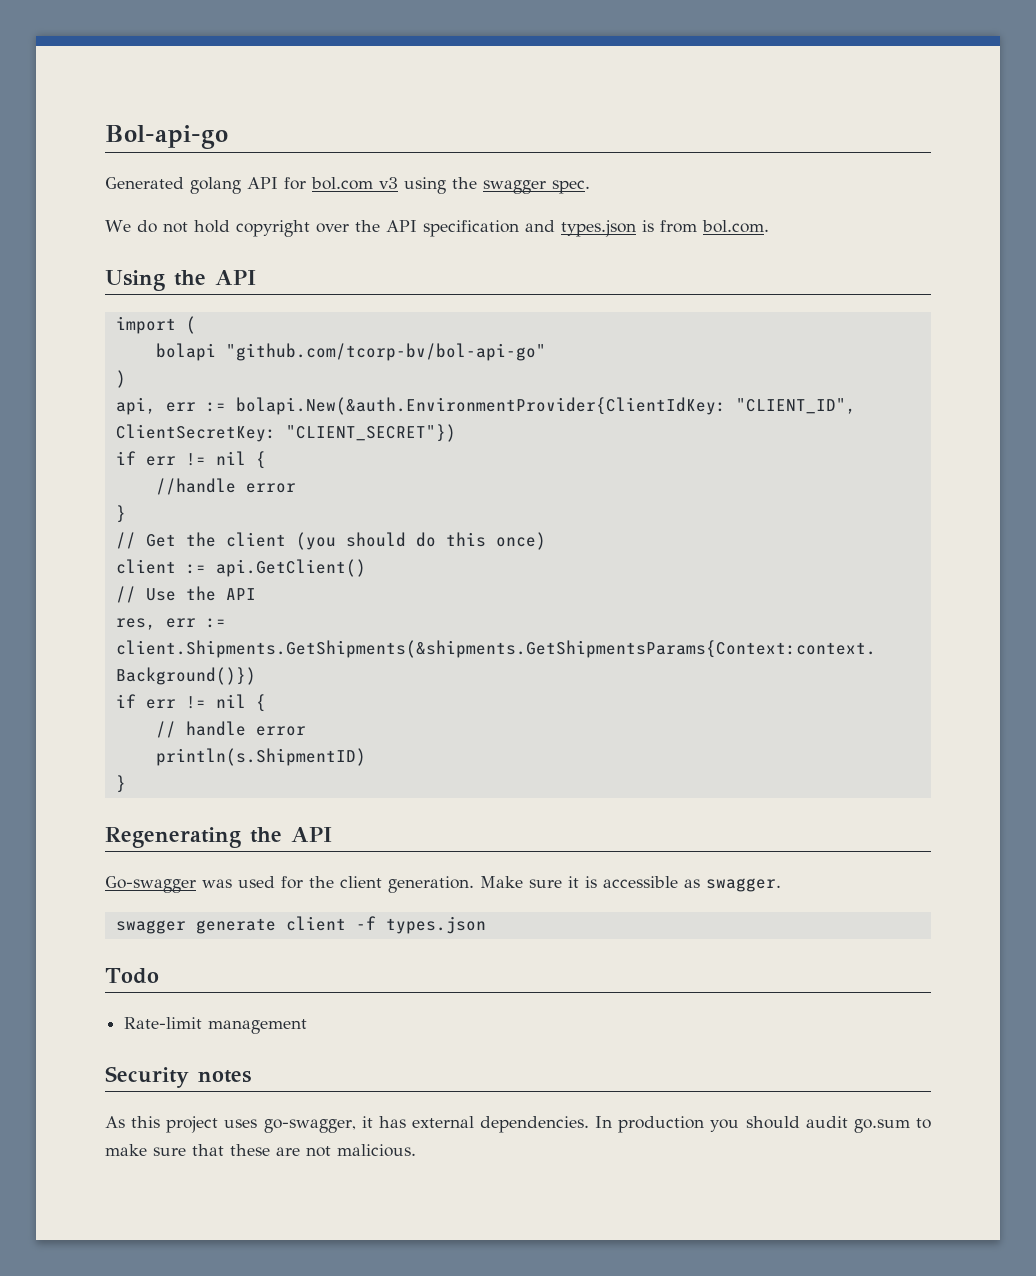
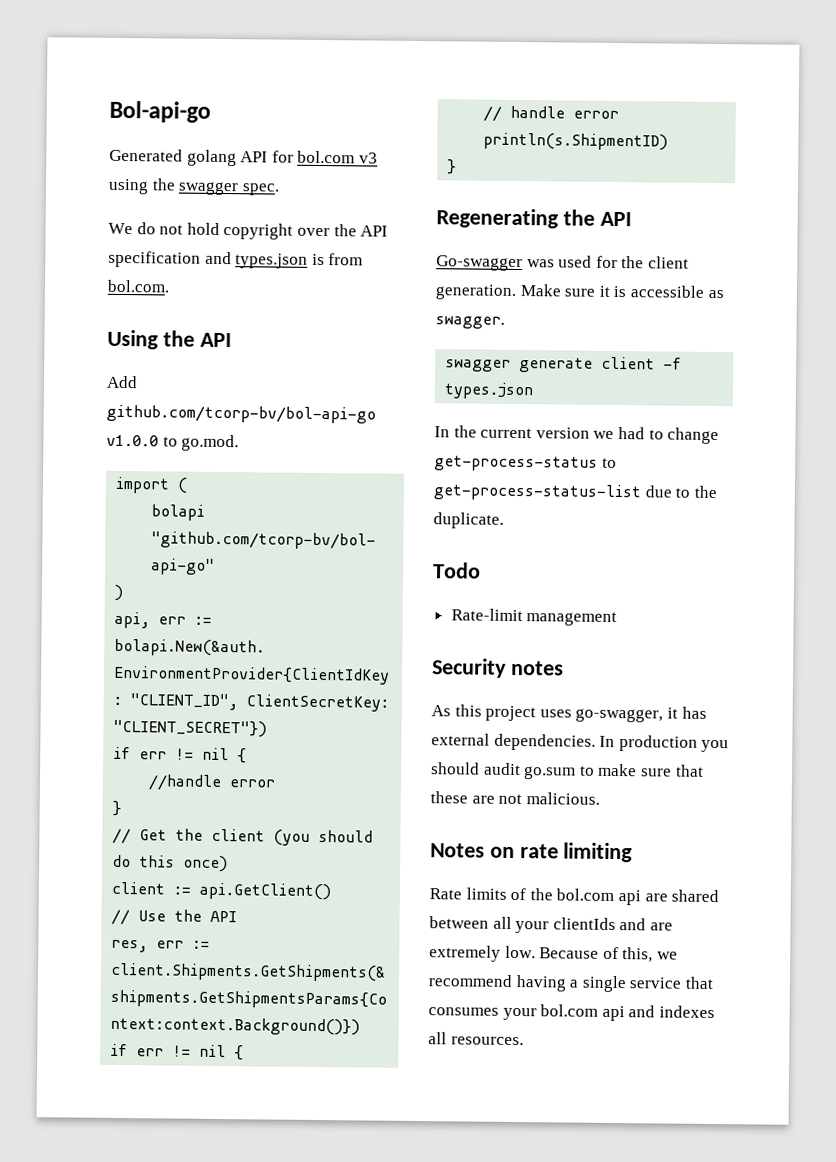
(256, 277) none -> [106,375,138,389] [106,404,376,424] [106,434,240,452] // Add github.com/tcorp-bv/bol-api-go v1.0.0 to go.mod.
(486, 925) none -> [434,425,720,445] [434,455,617,472] [433,483,717,502] [433,512,504,529] // In the current version we had to change get-process-status to get-process-status-list due to the duplicate.
(416, 1150) none -> [430,842,634,863] [429,887,720,906] [429,916,673,934] [429,945,678,963] [428,974,714,993] [428,1004,715,1022] [428,1032,524,1046] // Notes on rate limiting // Rate limits of the bol.com api are shared between all your clientIds and are extremely low. Because of this, we recommend having a single service that consumes your bol.com api and indexes all resources.

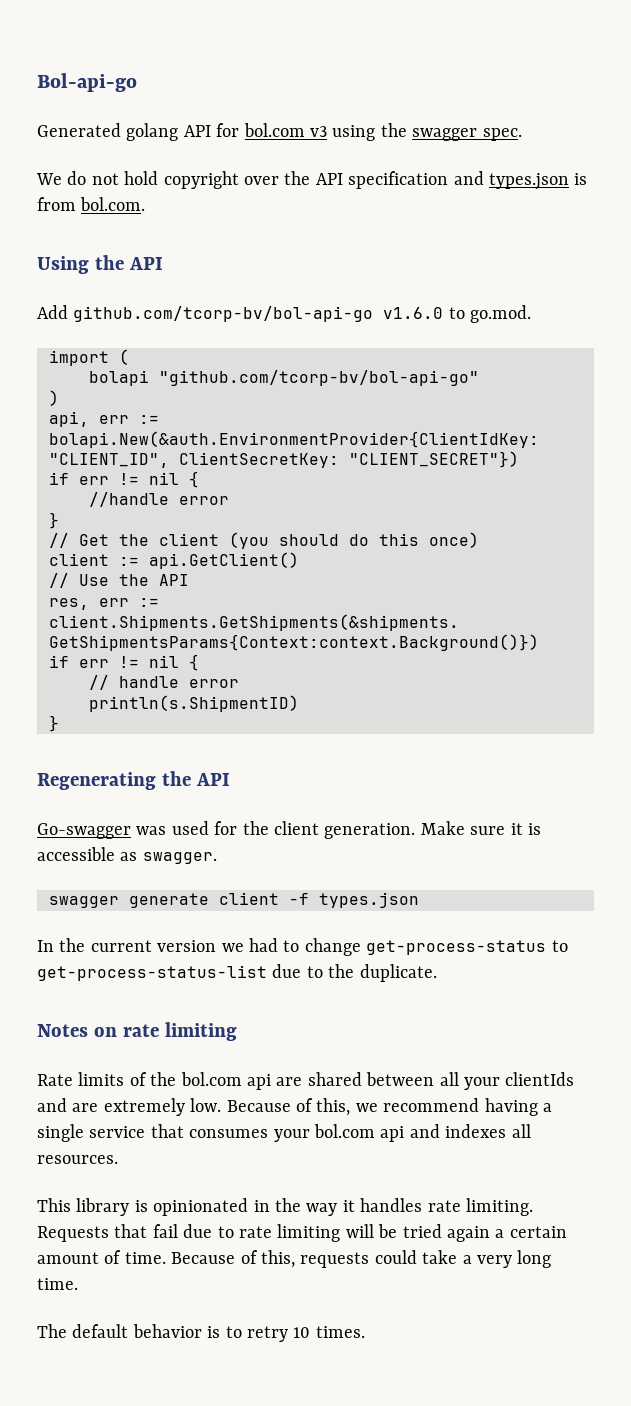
[106,434,159,447] v1.0.0 -> [383,307,444,319] v1.6.0
[433,562,481,579] [450,608,618,627] [432,658,564,678] [431,704,707,723] [431,733,730,753] [431,762,704,780] [430,791,600,805] // Todo // Rate-limit management // Security notes // As this project uses go-swagger, it has external dependencies. In production you should audit go.sum to make sure that these are not malicious. -> (437, 973) none
(524, 1041) none -> [37,1198,533,1216] [37,1224,567,1242] [37,1250,552,1268] [37,1278,78,1290] [37,1324,365,1342] // This library is opinionated in the way it handles rate limiting. Requests that fail due to rate limiting will be tried again a certain amount of time. Because of this, requests could take a very long time. // The default behavior is to retry 10 times.

